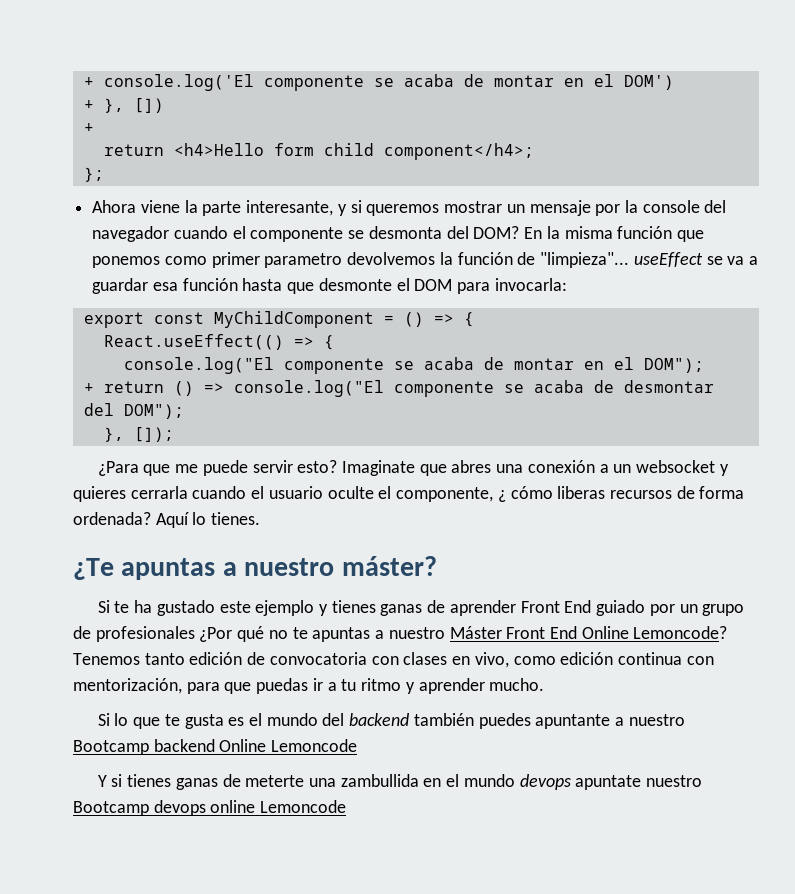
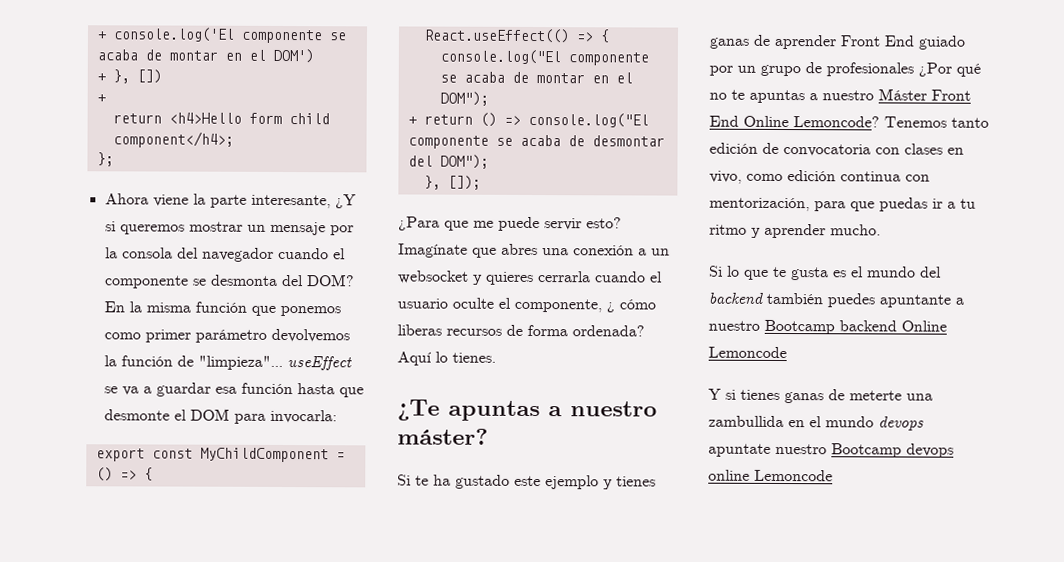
[337,204,347,216] y -> [334,194,356,209] ¿Y
[642,200,700,213] console -> [121,247,173,259] consola
[264,253,343,268] parametro -> [194,329,267,343] parámetro
[341,460,415,476] Imaginate -> [398,243,468,258] Imagínate

